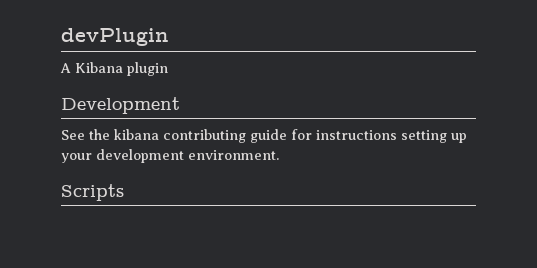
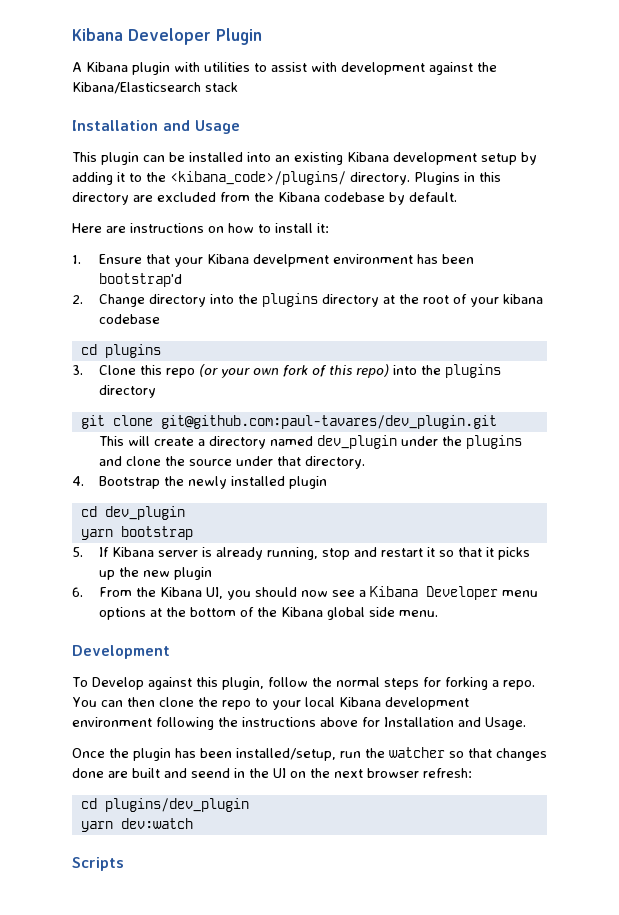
[61,28,169,46] devPlugin -> [72,28,262,45] Kibana Developer Plugin
[61,97,180,114] [61,129,467,143] [61,149,279,163] // Development // See the kibana contributing guide for instructions setting up your development environment. -> [174,62,497,75] [72,82,238,94] [72,120,240,134] [72,152,537,165] [72,171,501,185] [72,192,457,205] [72,223,329,233] [72,254,475,267] [99,273,183,287] [72,293,544,307] [99,314,161,324] [80,344,161,358] [72,364,502,378] [99,385,157,398] [80,415,497,429] [99,435,523,449] [99,456,366,469] [72,476,328,489] [80,506,185,520] [80,526,193,540] [72,547,531,560] [99,567,213,580] [72,586,539,600] [99,607,439,620] [72,645,170,659] [72,677,535,690] [72,697,469,710] [72,717,526,730] [72,747,547,761] [72,768,472,778] [80,798,249,812] [80,818,193,832] with utilities to assist with development against the Kibana/Elasticsearch stack // Installation and Usage // This plugin can be installed into an existing Kibana development setup by adding it to the <kibana_code>/plugins/ directory. Plugins in this directory are excluded from the Kibana codebase by default. // Here are instructions on how to install it: // 1. Ensure that your Kibana develpment environment has been bootstrap'd // 2. Change directory into the plugins directory at the root of your kibana codebase // cd plugins // 3. Clone this repo (or your own fork of this repo) into the plugins directory // git clone git@github.com:paul-tavares/dev_plugin.git // This will create a directory named dev_plugin under the plugins and clone the source under that directory. // 4. Bootstrap the newly installed plugin // cd dev_plugin // yarn bootstrap // 5. If Kibana server is already running, stop and restart it so that it picks up the new plugin // 6. From the Kibana UI, you should now see a Kibana Developer menu options at the bottom of the Kibana global side menu. // Development // To Develop against this plugin, follow the normal steps for forking a repo. You can then clone the repo to your local Kibana development environment following the instructions above for Installation and Usage. // Once the plugin has been installed/setup, run the watcher so that changes done are built and seend in the UI on the next browser refresh: // cd plugins/dev_plugin // yarn dev:watch

